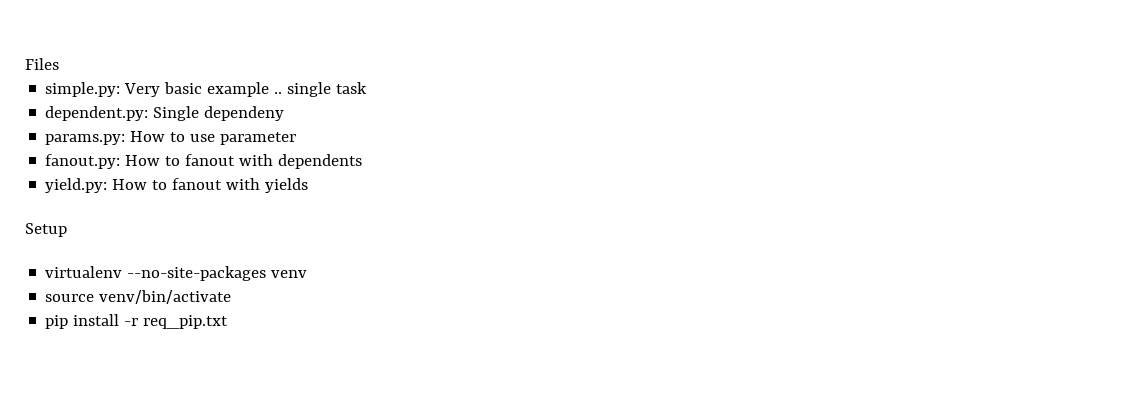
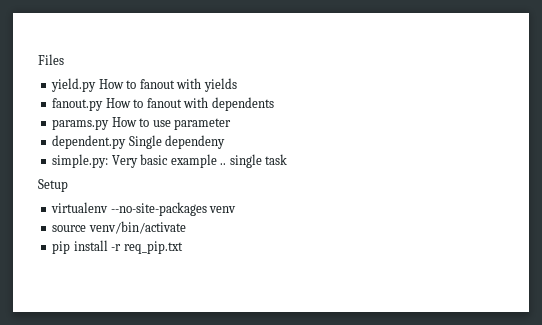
(59, 64) none -> [51,78,237,92] [52,97,274,111] [52,117,232,130] [52,135,226,149] // yield.py How to fanout with yields // fanout.py How to fanout with dependents // params.py How to use parameter // dependent.py Single dependeny
[45,106,285,121] [45,131,297,145] [45,154,363,169] [45,178,309,193] // dependent.py: Single dependeny // params.py: How to use parameter // fanout.py: How to fanout with dependents // yield.py: How to fanout with yields -> (288, 159) none

